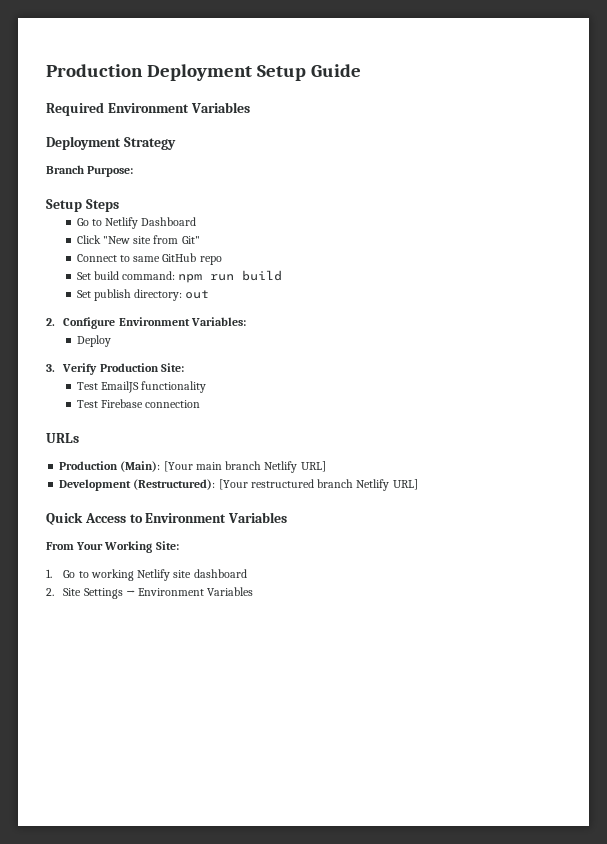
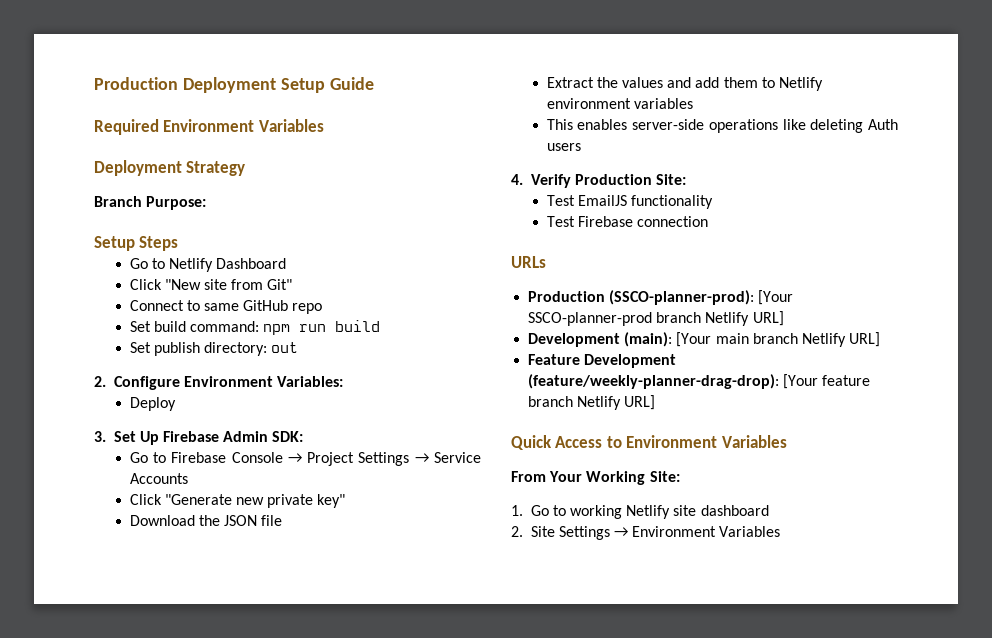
(55, 368) none -> [113,431,304,445] [129,452,481,466] [129,473,188,484] [129,494,346,508] [129,515,283,526] [546,77,824,91] [546,98,693,109] [546,119,898,133] [546,143,581,151] [511,174,523,185] Set Up Firebase Admin SDK: // Go to Firebase Console → Project Settings → Service Accounts // Click "Generate new private key" // Download the JSON file // Extract the values and add them to Netlify environment variables // This enables server-side operations like deleting Auth users // 4.
[120,461,161,472] (Main): -> [609,290,794,305] [528,311,784,326] [528,332,673,347] (SSCO-planner-prod): [Your SSCO-planner-prod branch Netlify URL] // Development (main):
[59,479,314,491] Development (Restructured): [Your restructured -> [528,354,677,368] [528,374,871,389] Feature Development (feature/weekly-planner-drag-drop): [Your feature

